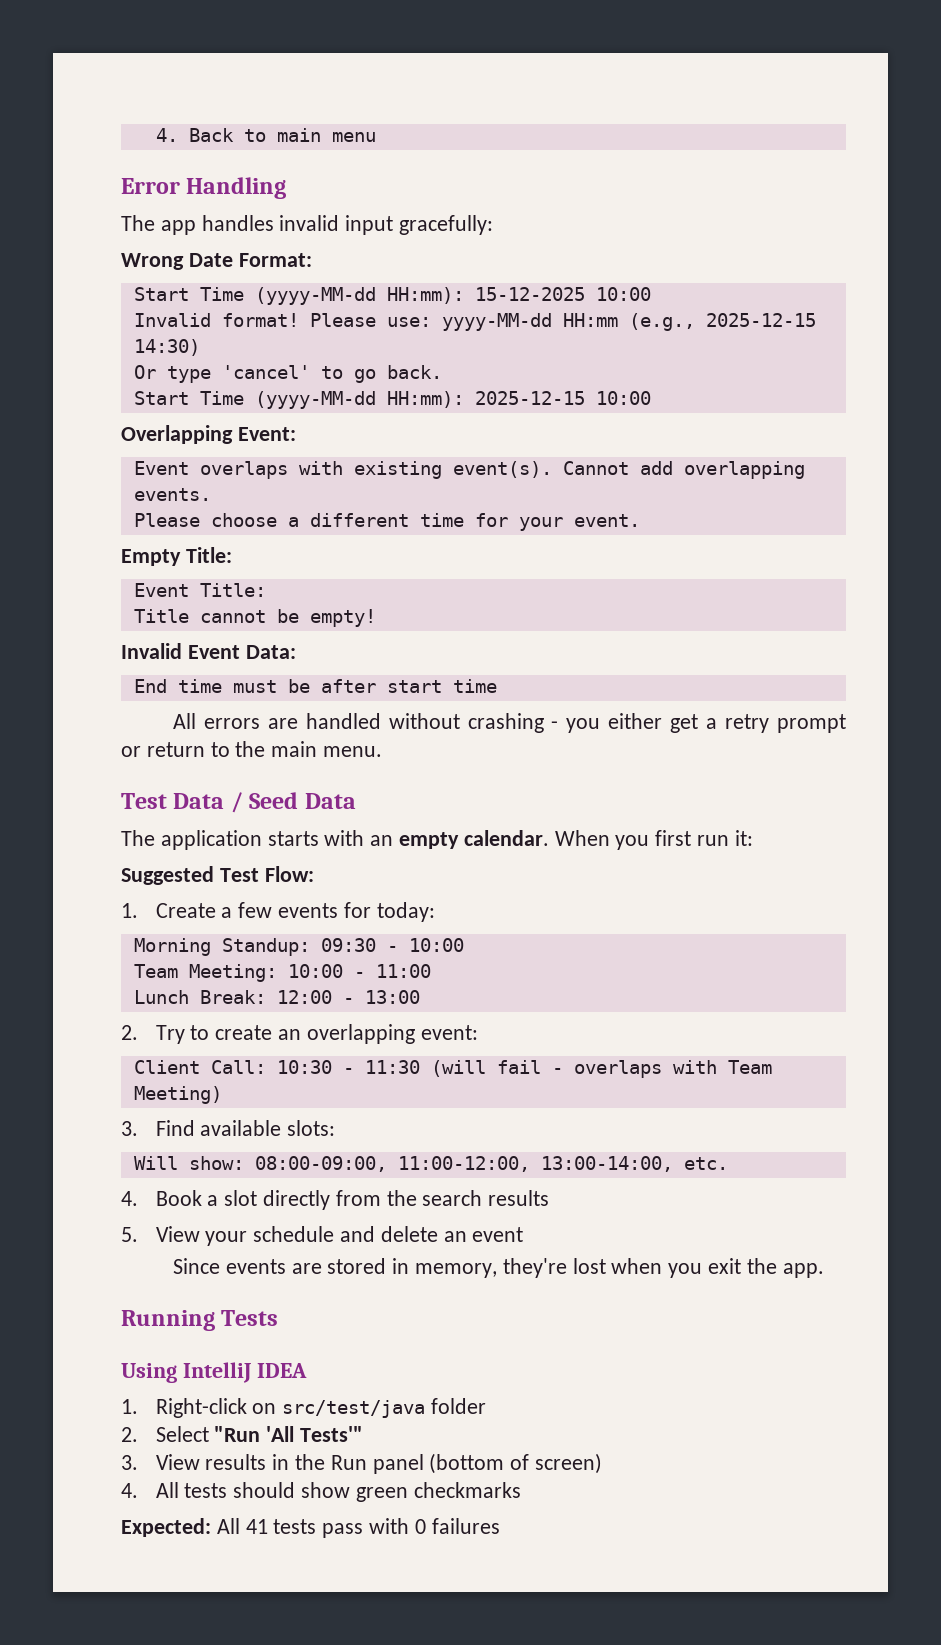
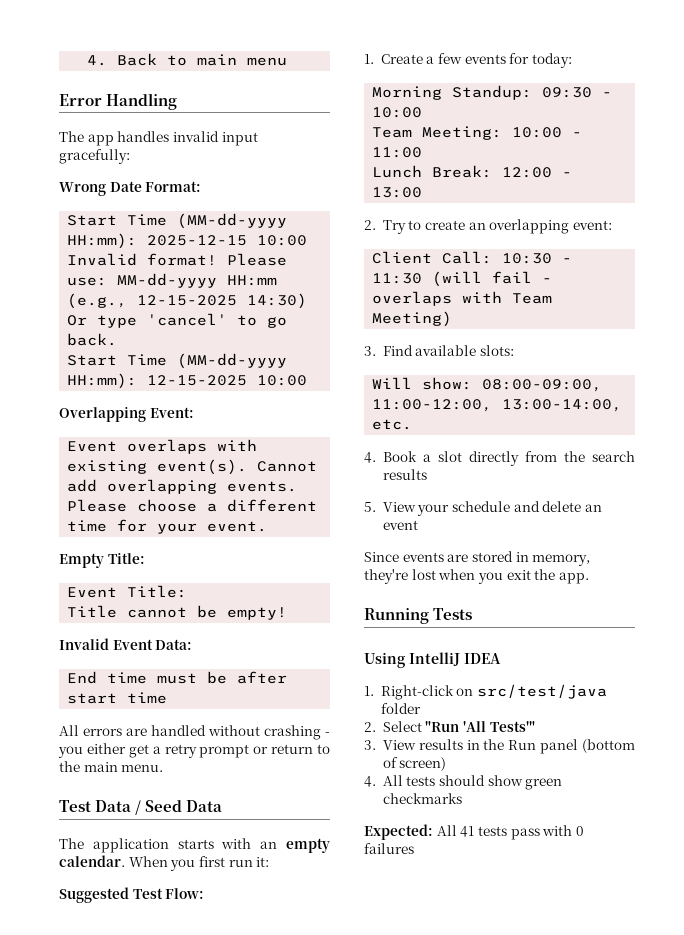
[254,287,585,305] (yyyy-MM-dd HH:mm): 15-12-2025 -> [177,213,288,229] [67,233,248,249] (MM-dd-yyyy HH:mm): 2025-12-15
[441,313,552,331] yyyy-MM-dd -> [117,273,218,288] MM-dd-yyyy
[705,313,816,327] 2025-12-15 -> [137,295,238,306] 12-15-2025
[254,391,585,409] (yyyy-MM-dd HH:mm): 2025-12-15 -> [177,353,288,369] [67,373,248,389] (MM-dd-yyyy HH:mm): 12-15-2025

